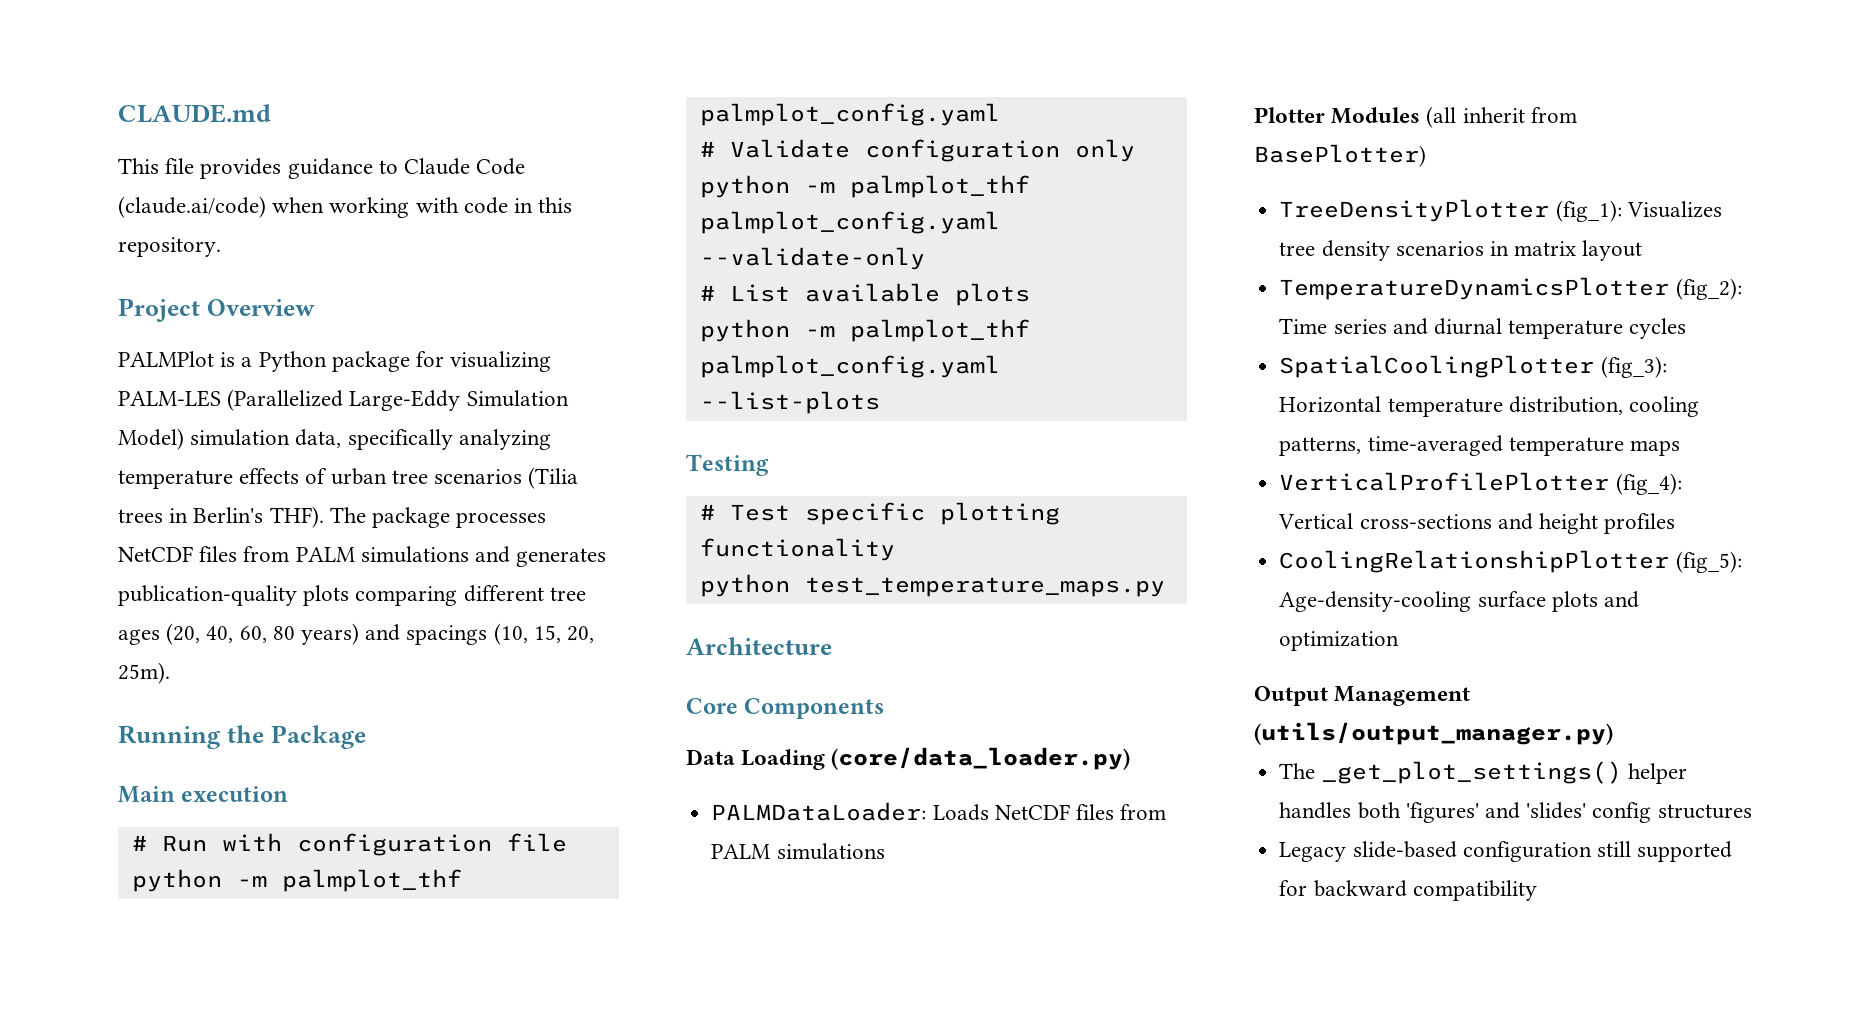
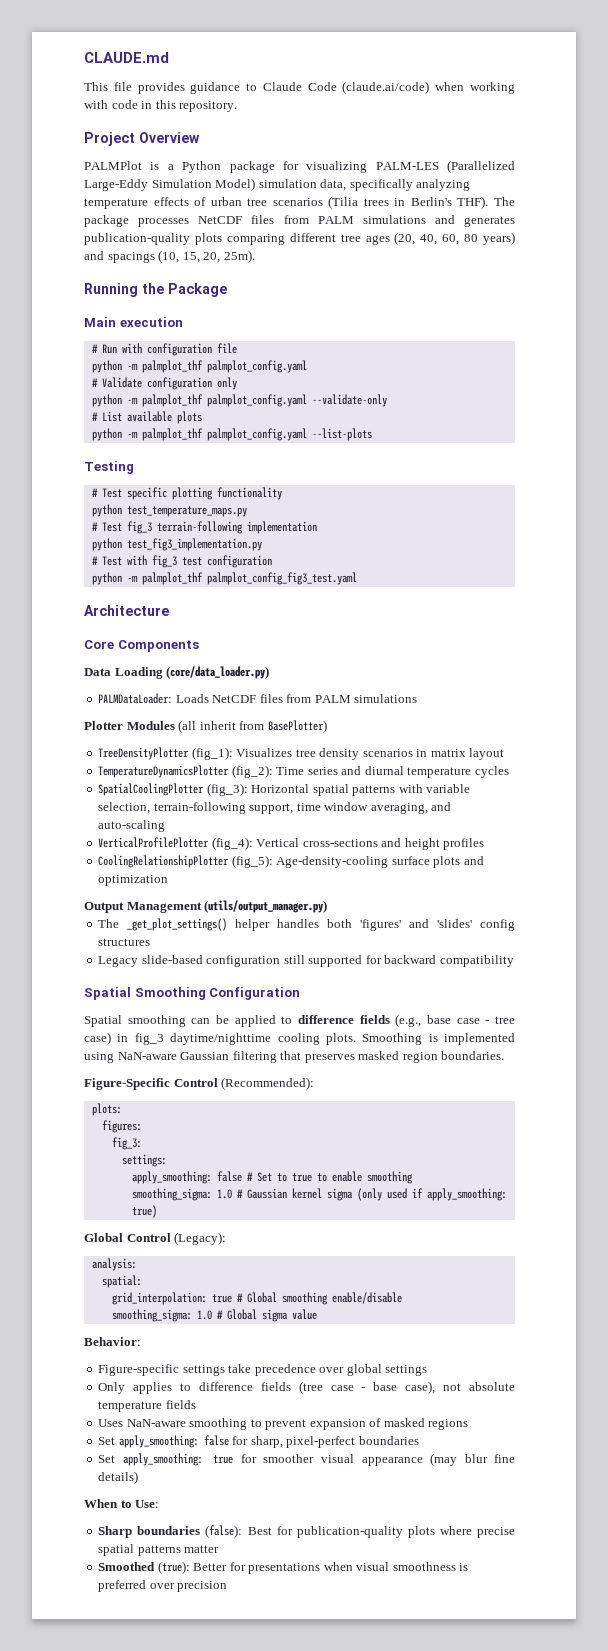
(1165, 587) none -> [91,521,317,534] [91,538,262,551] [91,555,272,568] [91,572,357,585] // # Test fig_3 terrain-following implementation // python test_fig3_implementation.py // # Test with fig_3 test configuration // python -m palmplot_thf palmplot_config_fig3_test.yaml
[1387,396,1699,417] [1279,435,1680,456] temperature distribution, cooling patterns, time-averaged temperature maps -> [312,784,471,796] [98,802,452,814] [98,820,166,832] spatial patterns with variable selection, terrain-following support, time window averaging, and auto-scaling
(1537, 890) none -> [84,987,301,1000] [84,1014,516,1027] [84,1032,515,1045] [84,1051,505,1063] [84,1077,315,1090] [91,1103,122,1116] [101,1120,142,1133] [111,1137,142,1150] [121,1154,167,1167] [131,1171,413,1184] [131,1188,507,1201] [131,1205,157,1218] [84,1232,227,1245] [91,1258,137,1271] [101,1275,142,1288] [111,1292,402,1305] [111,1309,317,1322] [84,1337,141,1346] [98,1364,428,1376] [98,1381,515,1394] [98,1400,196,1412] [98,1418,469,1430] [98,1435,419,1448] [98,1453,515,1466] [98,1471,139,1484] [84,1499,160,1508] [98,1525,515,1538] [98,1544,220,1556] [98,1561,469,1574] [98,1580,228,1592] // Spatial Smoothing Configuration // Spatial smoothing can be applied to difference fields (e.g., base case - tree case) in fig_3 daytime/nighttime cooling plots. Smoothing is implemented using NaN-aware Gaussian filtering that preserves masked region boundaries. // Figure-Specific Control (Recommended): // plots: // figures: // fig_3: // settings: // apply_smoothing: false # Set to true to enable smoothing // smoothing_sigma: 1.0 # Gaussian kernel sigma (only used if apply_smoothing: true) // Global Control (Legacy): // analysis: // spatial: // grid_interpolation: true # Global smoothing enable/disable // smoothing_sigma: 1.0 # Global sigma value // Behavior: // Figure-specific settings take precedence over global settings // Only applies to difference fields (tree case - base case), not absolute temperature fields // Uses NaN-aware smoothing to prevent expansion of masked regions // Set apply_smoothing: false for sharp, pixel-perfect boundaries // Set apply_smoothing: true for smoother visual appearance (may blur fine details) // When to Use: // Sharp boundaries (false): Best for publication-quality plots where precise spatial patterns matter // Smoothed (true): Better for presentations when visual smoothness is preferred over precision

